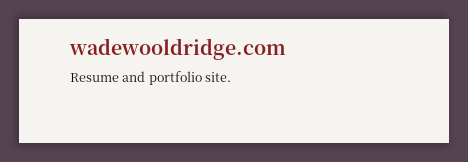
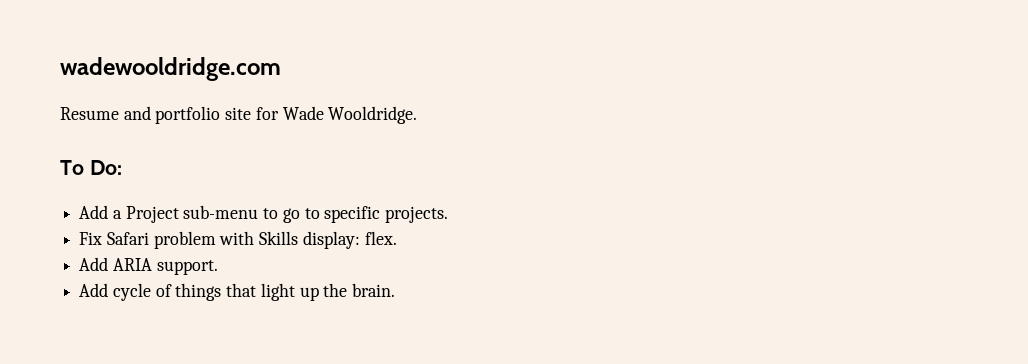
[205,72,232,82] site. -> [225,106,418,124] [60,160,122,175] [79,205,449,223] [79,231,397,249] [79,257,218,275] [79,283,396,301] site for Wade Wooldridge. // To Do: // Add a Project sub-menu to go to specific projects. // Fix Safari problem with Skills display: flex. // Add ARIA support. // Add cycle of things that light up the brain.

